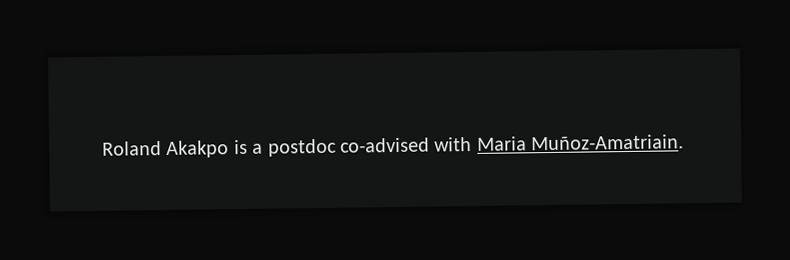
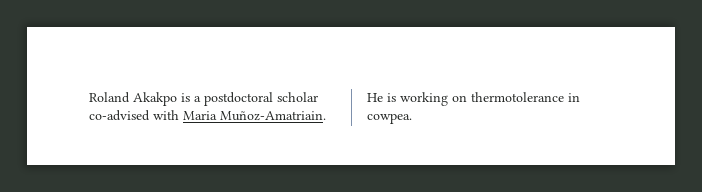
[267,138,337,157] postdoc -> [204,92,318,106] postdoctoral scholar
(685, 142) none -> [367,92,580,106] [367,113,412,124] He is working on thermotolerance in cowpea.

